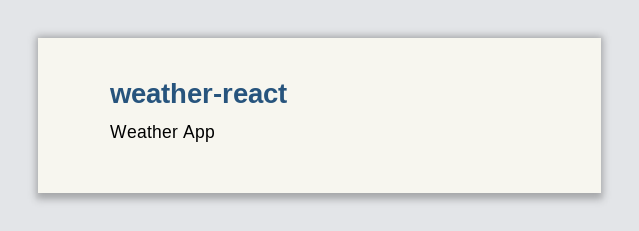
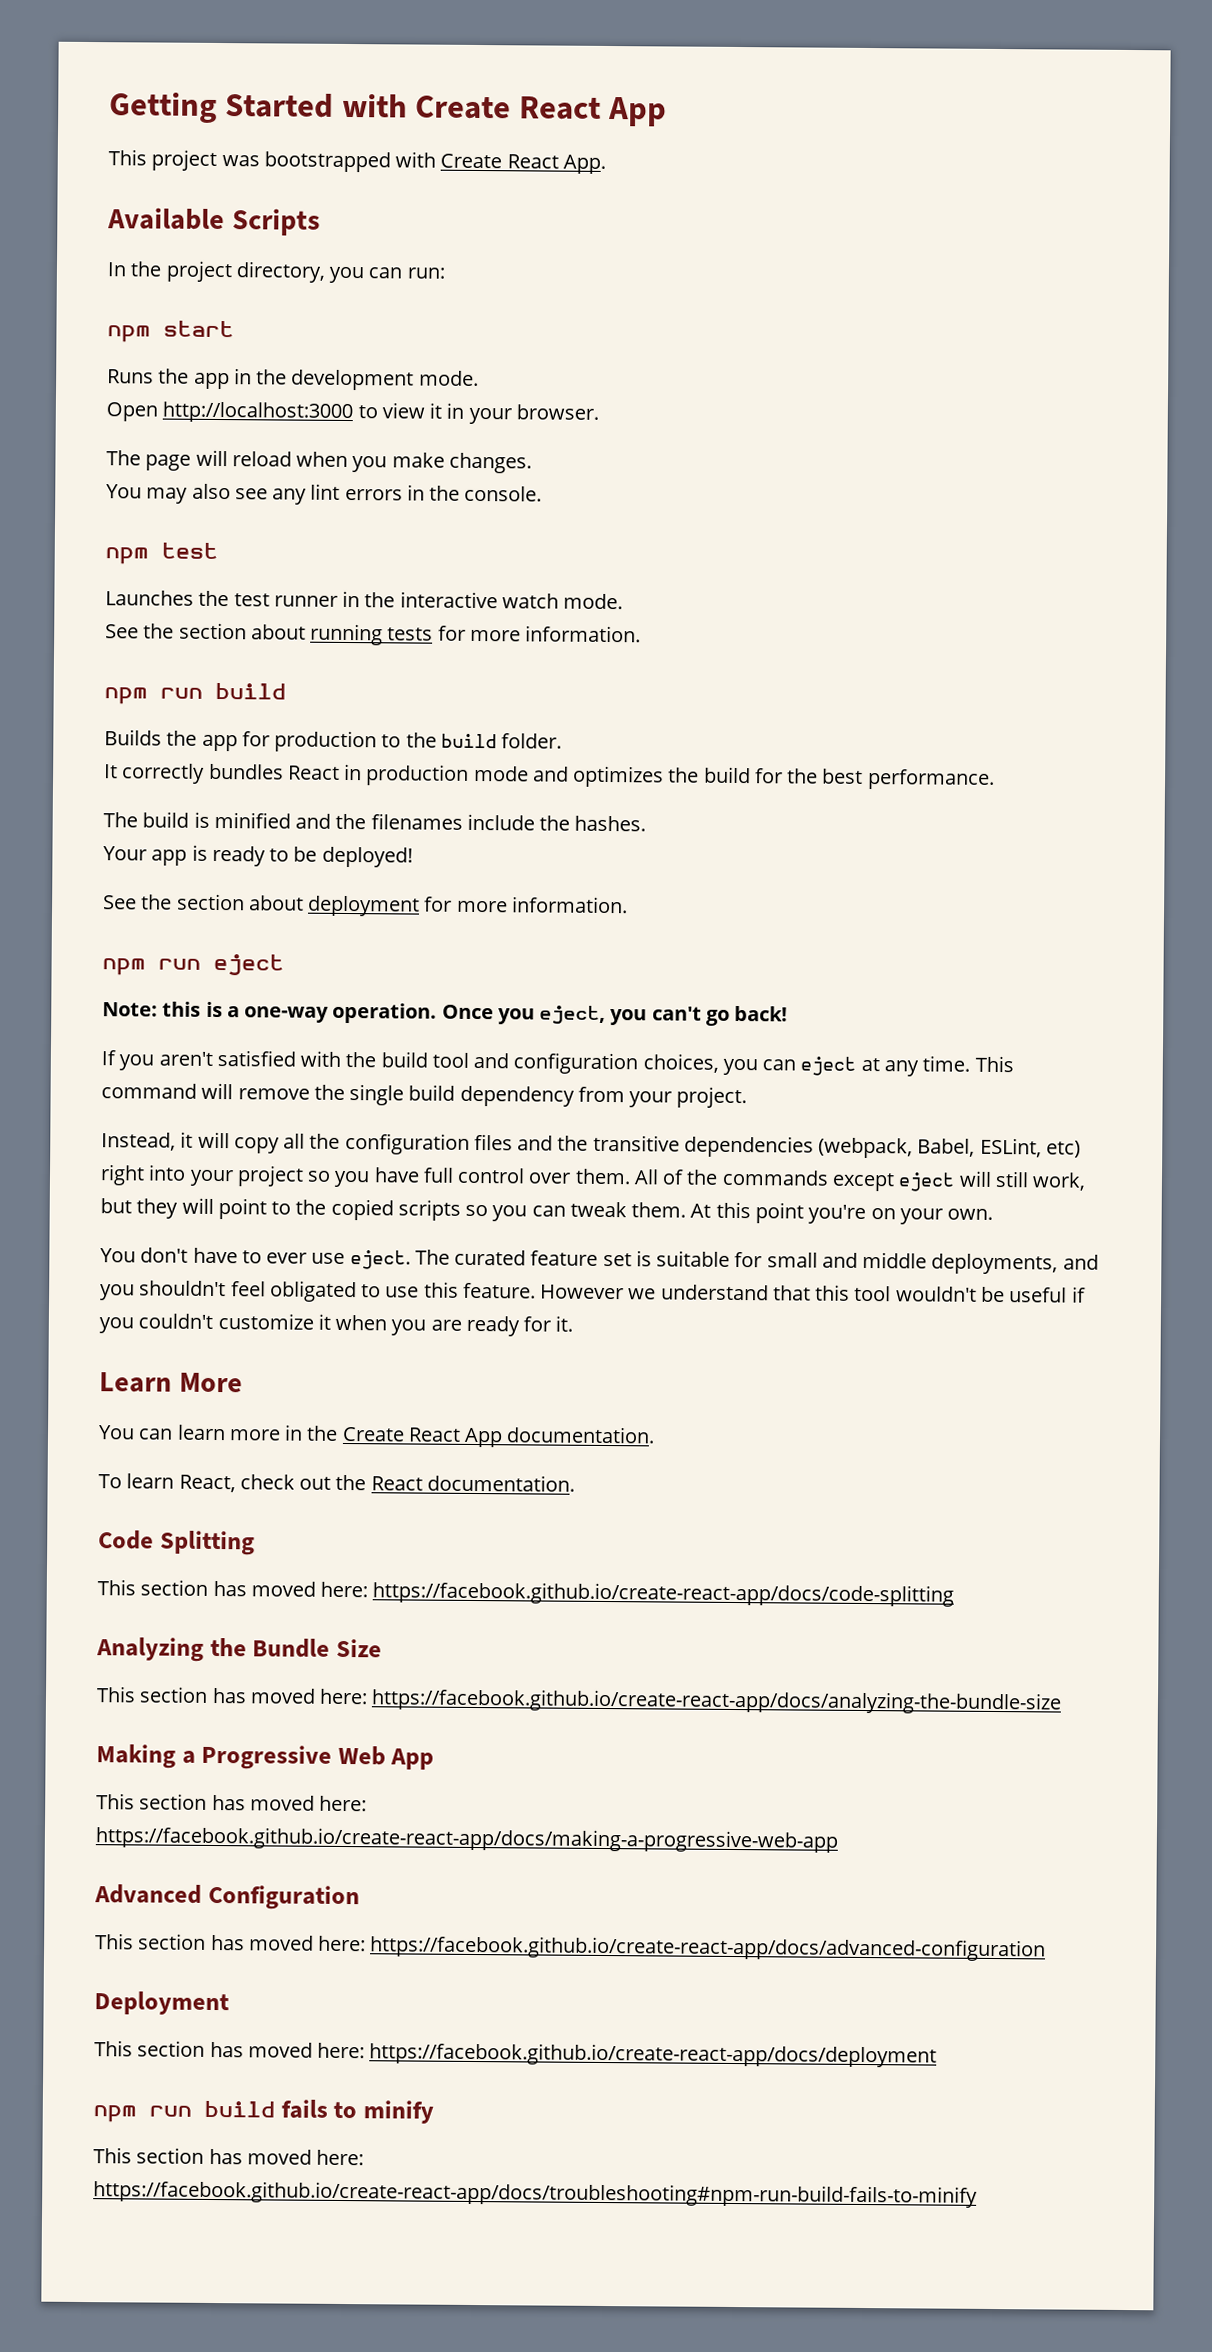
[109,83,287,103] [110,125,215,142] weather-react // Weather App -> [109,92,667,127] [108,149,606,174] [107,207,320,236] [107,260,445,284] [107,320,234,343] [107,368,479,391] [106,401,599,425] [106,449,532,474] [106,483,543,505] [105,542,218,565] [105,590,624,610] [105,622,642,646] [104,682,286,705] [104,729,563,753] [104,763,995,790] [103,811,647,832] [103,844,413,868] [103,893,628,917] [102,953,284,976] [102,1001,789,1026] [101,1050,1014,1077] [101,1082,748,1109] [101,1131,1081,1159] [100,1164,1087,1192] [100,1197,994,1225] [100,1247,1099,1275] [100,1280,1086,1303] [99,1313,574,1337] [99,1372,243,1393] [98,1424,656,1448] [98,1473,575,1493] [98,1530,255,1556] [97,1579,955,1607] [96,1637,382,1662] [96,1686,1063,1715] [96,1744,435,1770] [96,1793,368,1812] [95,1826,838,1853] [94,1884,360,1911] [95,1933,1047,1962] [94,1991,229,2016] [94,2040,938,2068] [93,2099,434,2124] [93,2147,365,2166] [93,2180,978,2208] Getting Started with Create React App // This project was bootstrapped with Create React App. // Available Scripts // In the project directory, you can run: // npm start // Runs the app in the development mode. // Open http://localhost:3000 to view it in your browser. // The page will reload when you make changes. // You may also see any lint errors in the console. // npm test // Launches the test runner in the interactive watch mode. // See the section about running tests for more information. // npm run build // Builds the app for production to the build folder. // It correctly bundles React in production mode and optimizes the build for the best performance. // The build is minified and the filenames include the hashes. // Your app is ready to be deployed! // See the section about deployment for more information. // npm run eject // Note: this is a one-way operation. Once you eject, you can't go back! // If you aren't satisfied with the build tool and configuration choices, you can eject at any time. This command will remove the single build dependency from your project. // Instead, it will copy all the configuration files and the transitive dependencies (webpack, Babel, ESLint, etc) right into your project so you have full control over them. All of the commands except eject will still work, but they will point to the copied scripts so you can tweak them. At this point you're on your own. // You don't have to ever use eject. The curated feature set is suitable for small and middle deployments, and you shouldn't feel obligated to use this feature. However we understand that this tool wouldn't be useful if you couldn't customize it when you are ready for it. // Learn More // You can learn more in the Create React App documentation. // To learn React, check out the React documentation. // Code Splitting // This section has moved here: https://facebook.github.io/create-react-app/docs/code-splitting // Analyzing the Bundle Size // This section has moved here: https://facebook.github.io/create-react-app/docs/analyzing-the-bundle-size // Making a Progressive Web App // This section has moved here: https://facebook.github.io/create-react-app/docs/making-a-progressive-web-app // Advanced Configuration // This section has moved here: https://facebook.github.io/create-react-app/docs/advanced-configuration // Deployment // This section has moved here: https://facebook.github.io/create-react-app/docs/deployment // npm run build fails to minify // This section has moved here: https://facebook.github.io/create-react-app/docs/troubleshooting#npm-run-build-fails-to-minify

